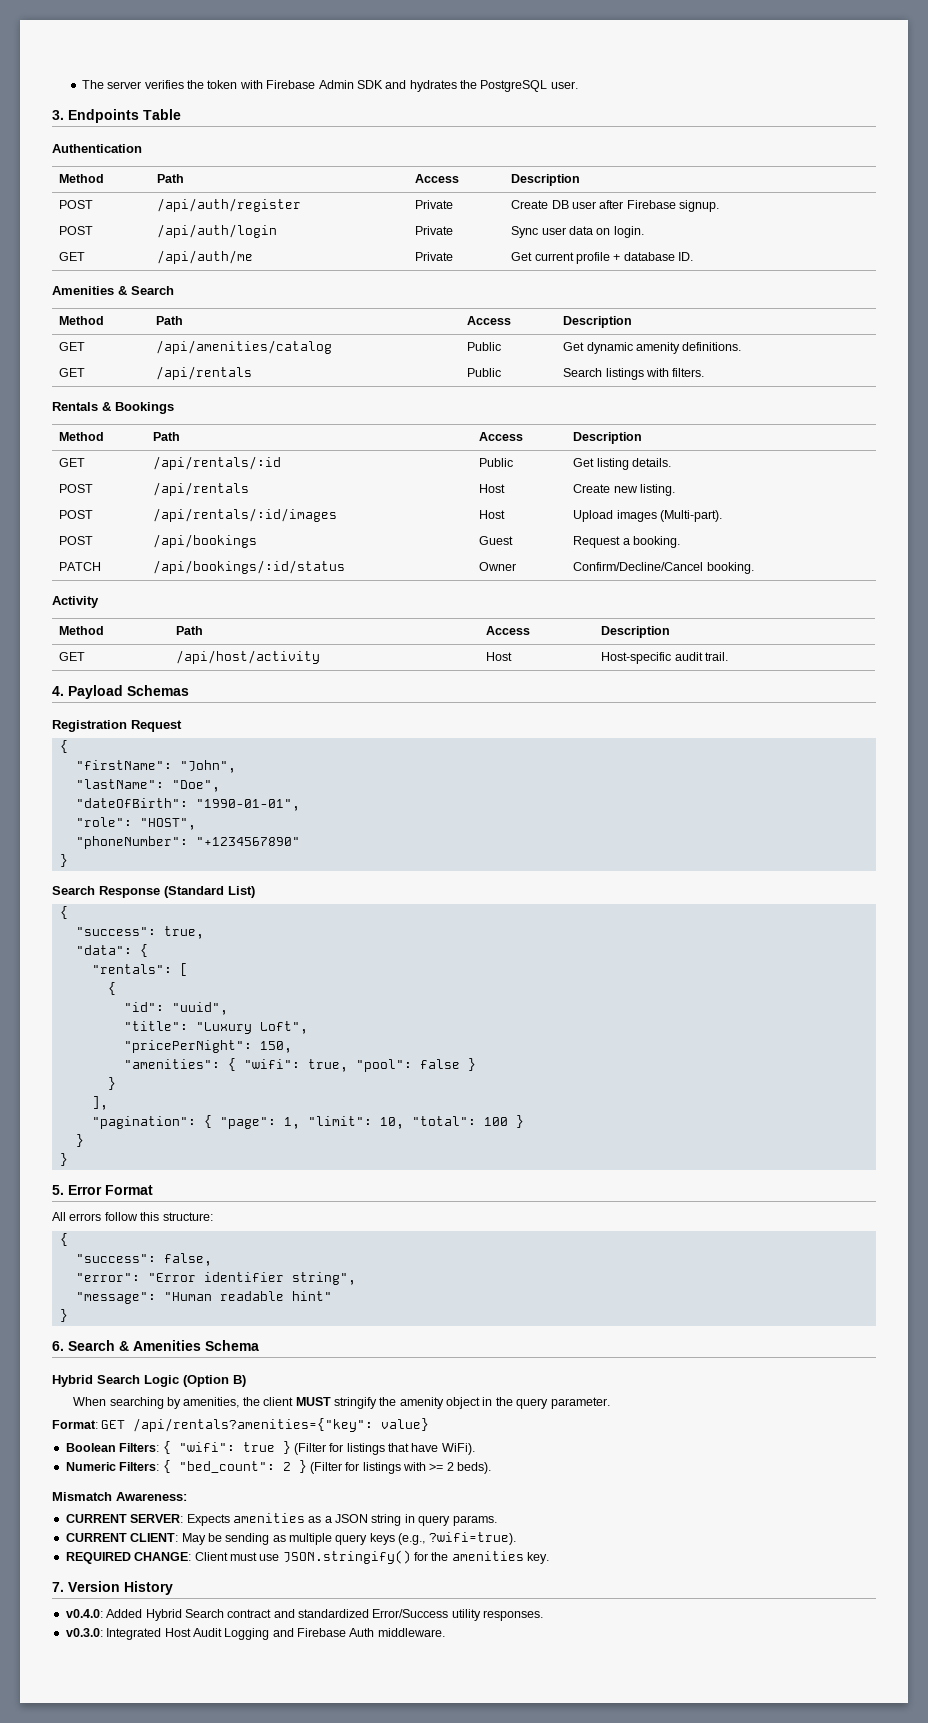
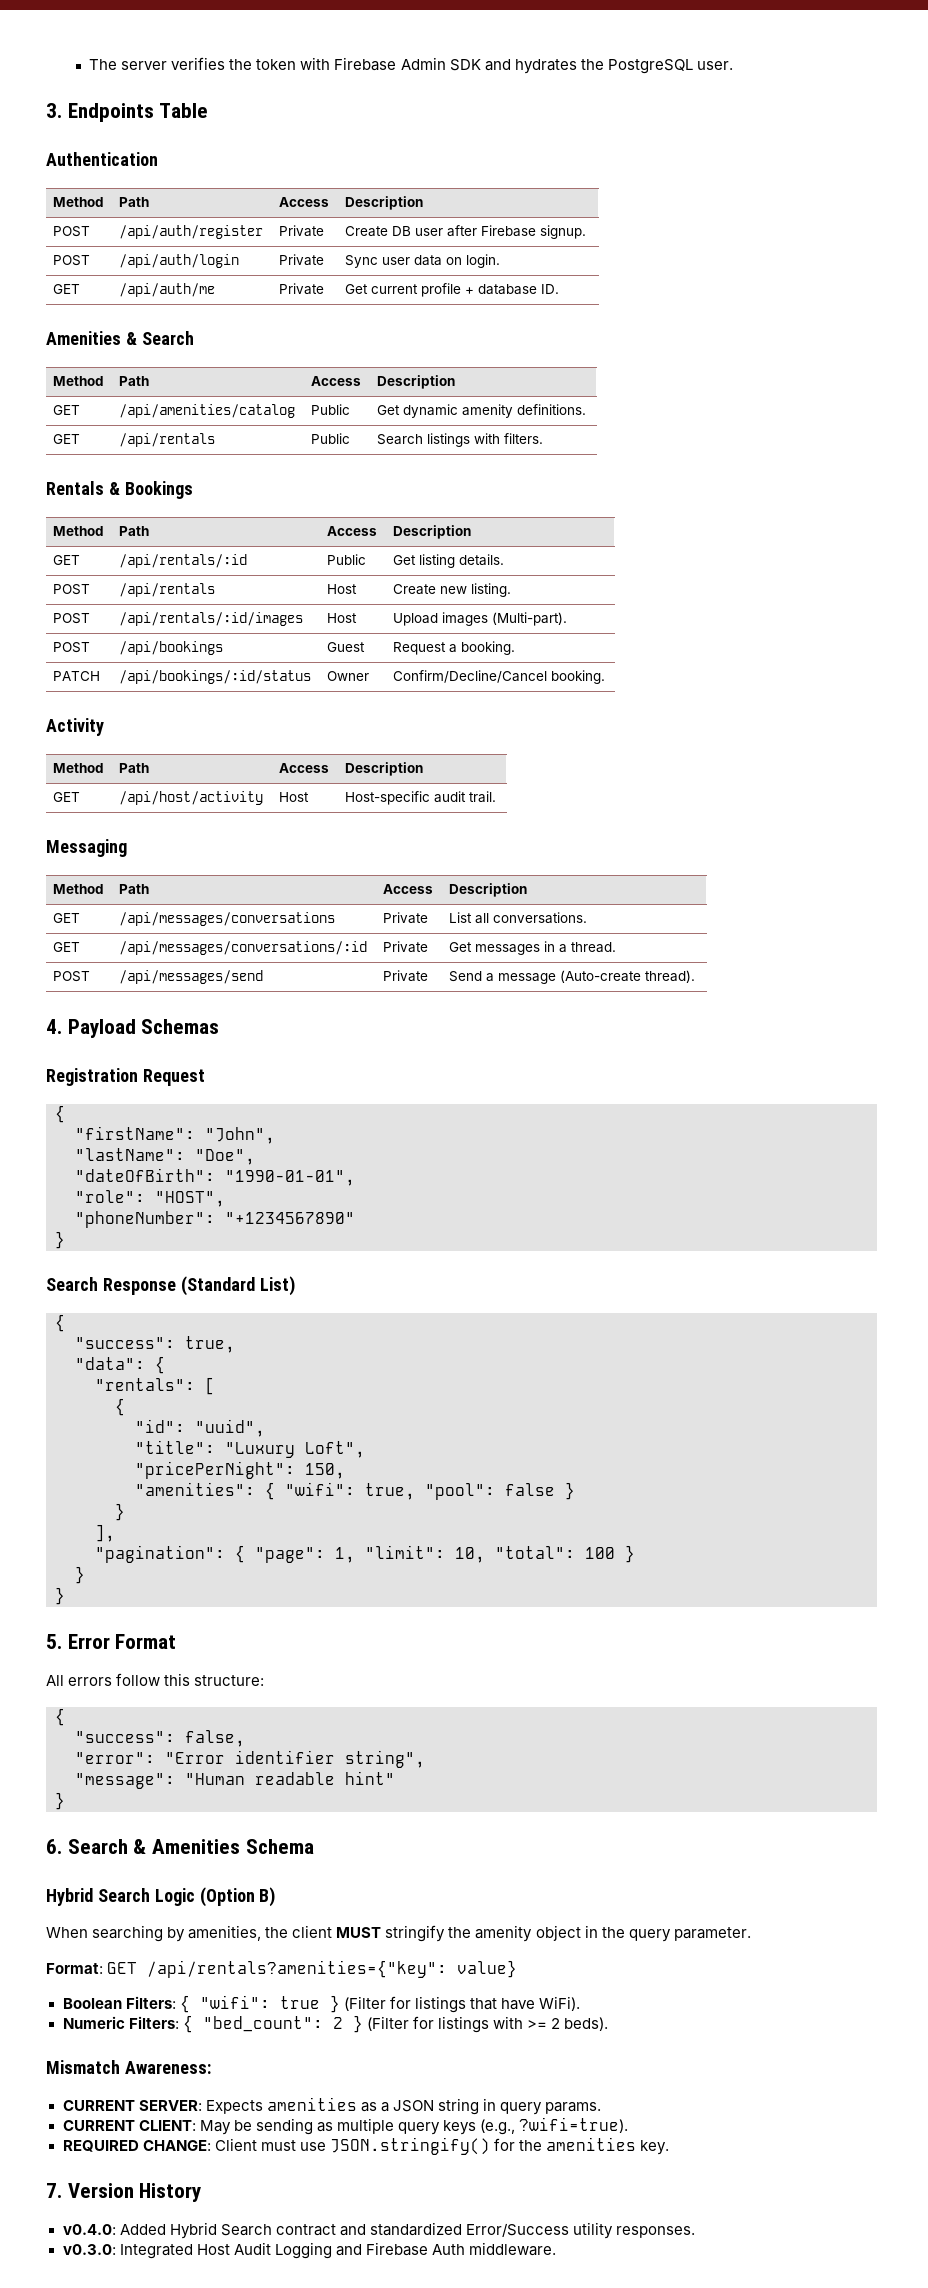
(728, 656) none -> [46,839,127,857] [53,884,105,894] [119,884,150,894] [383,884,434,894] [449,883,528,897] [53,913,81,923] [119,912,336,926] [383,912,429,924] [449,912,588,924] [53,942,81,952] [119,941,368,955] [383,941,429,953] [449,941,617,955] [53,971,91,982] [119,970,264,984] [383,970,429,982] [449,970,696,984] // Messaging // Method | Path | Access | Description // GET | /api/messages/conversations | Private | List all conversations. // GET | /api/messages/conversations/:id | Private | Get messages in a thread. // POST | /api/messages/send | Private | Send a message (Auto-create thread).

